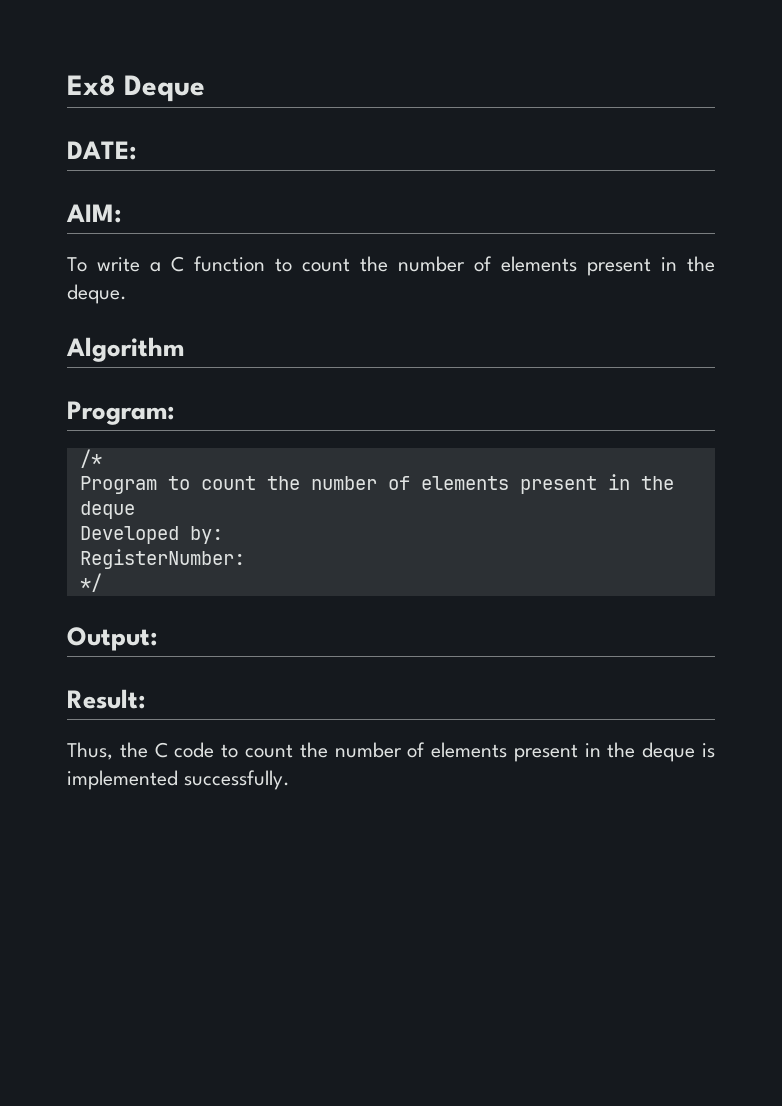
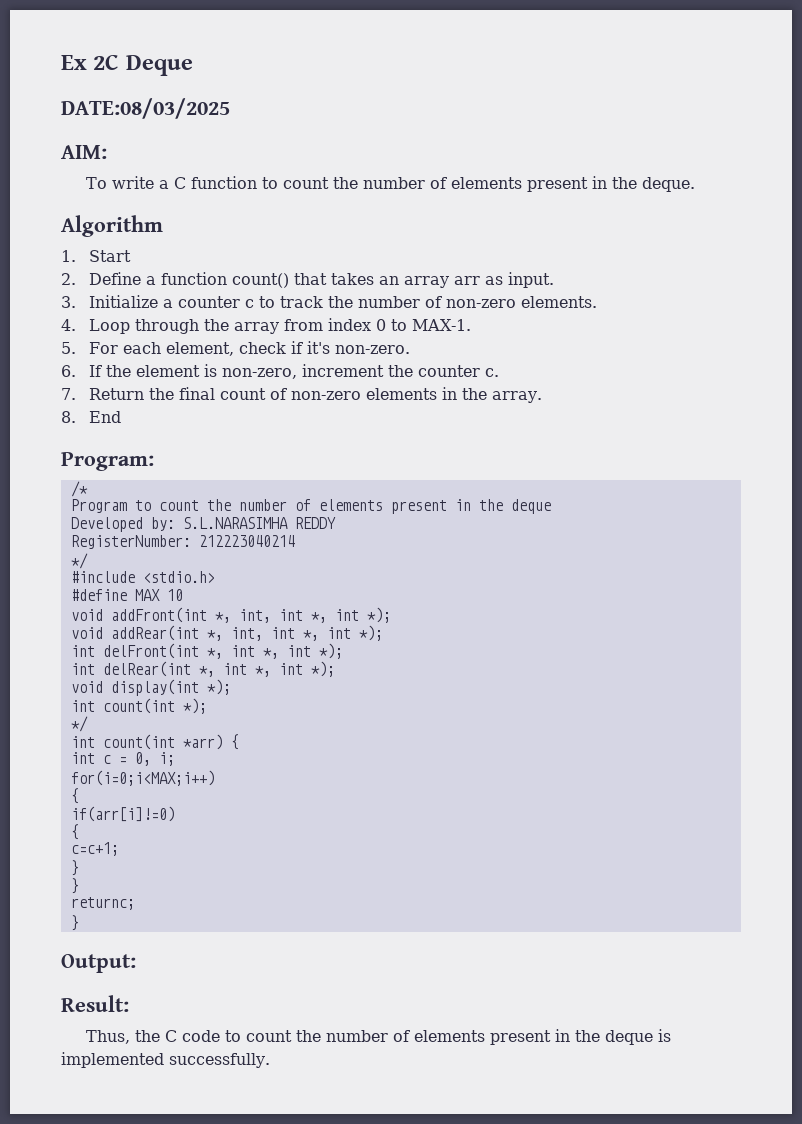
[67,75,116,96] Ex8 -> [61,55,120,70] Ex 2C
[67,141,137,160] DATE: -> [61,98,230,119] DATE:08/03/2025
(184, 349) none -> [61,250,132,262] [61,272,555,288] [61,295,598,308] [61,318,472,334] [61,341,411,356] [61,364,500,379] [61,387,543,403] [61,411,122,423] // 1. Start // 2. Define a function count() that takes an array arr as input. // 3. Initialize a counter c to track the number of non-zero elements. // 4. Loop through the array from index 0 to MAX-1. // 5. For each element, check if it's non-zero. // 6. If the element is non-zero, increment the counter c. // 7. Return the final count of non-zero elements in the array. // 8. End
(223, 535) none -> [182,517,336,529] S.L.NARASIMHA REDDY
[79,573,102,592] // */ -> [198,535,295,547] [70,553,88,569] [70,571,215,583] [70,589,183,601] [70,607,391,623] [70,625,383,641] [70,643,343,659] [70,661,335,677] [70,679,231,696] [70,698,207,714] [70,716,88,732] [70,734,239,750] [70,752,175,766] [70,770,215,786] [70,788,79,804] [70,806,175,822] [70,824,79,840] [70,842,119,856] [70,860,79,876] [70,878,79,894] [70,897,135,910] [70,915,79,931] 212223040214 // */ // #include <stdio.h> // #define MAX 10 // void addFront(int *, int, int *, int *); // void addRear(int *, int, int *, int *); // int delFront(int *, int *, int *); // int delRear(int *, int *, int *); // void display(int *); // int count(int *); // */ // int count(int *arr) { // int c = 0, i; // for(i=0;i<MAX;i++) // { // if(arr[i]!=0) // { // c=c+1; // } // } // returnc; // }

